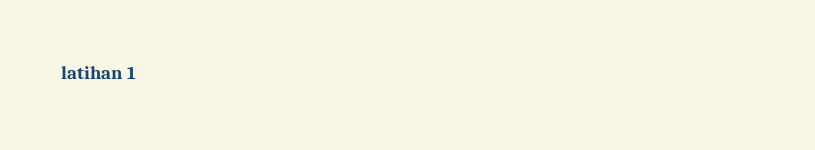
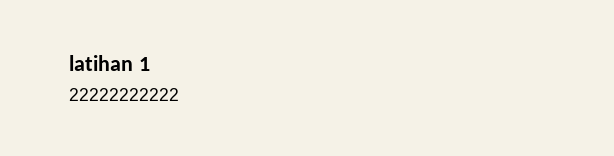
(136, 72) none -> [69,88,179,101] // 22222222222

